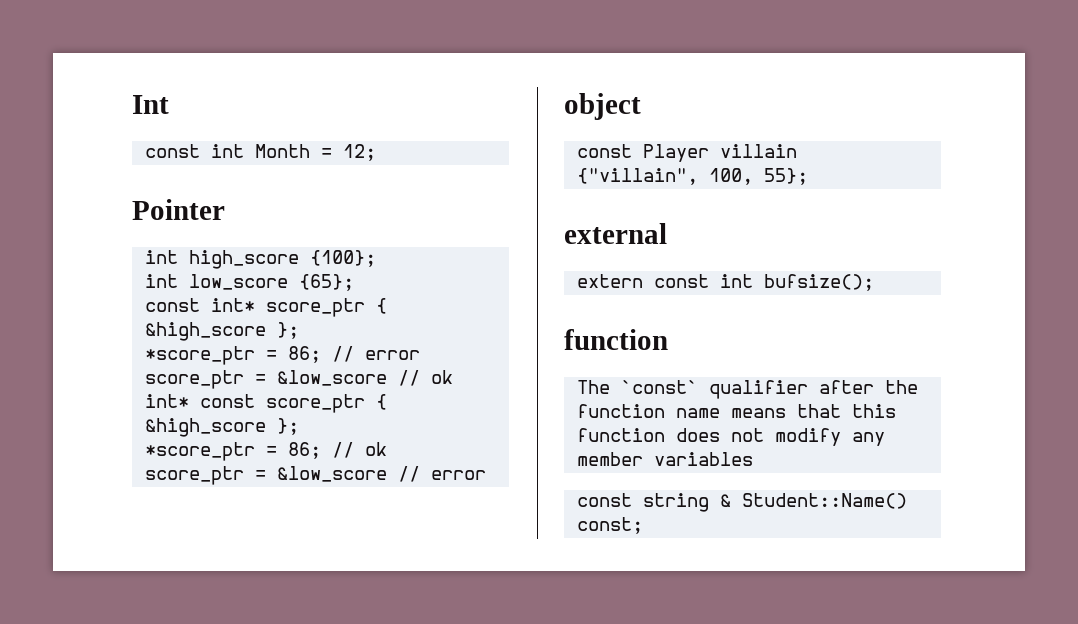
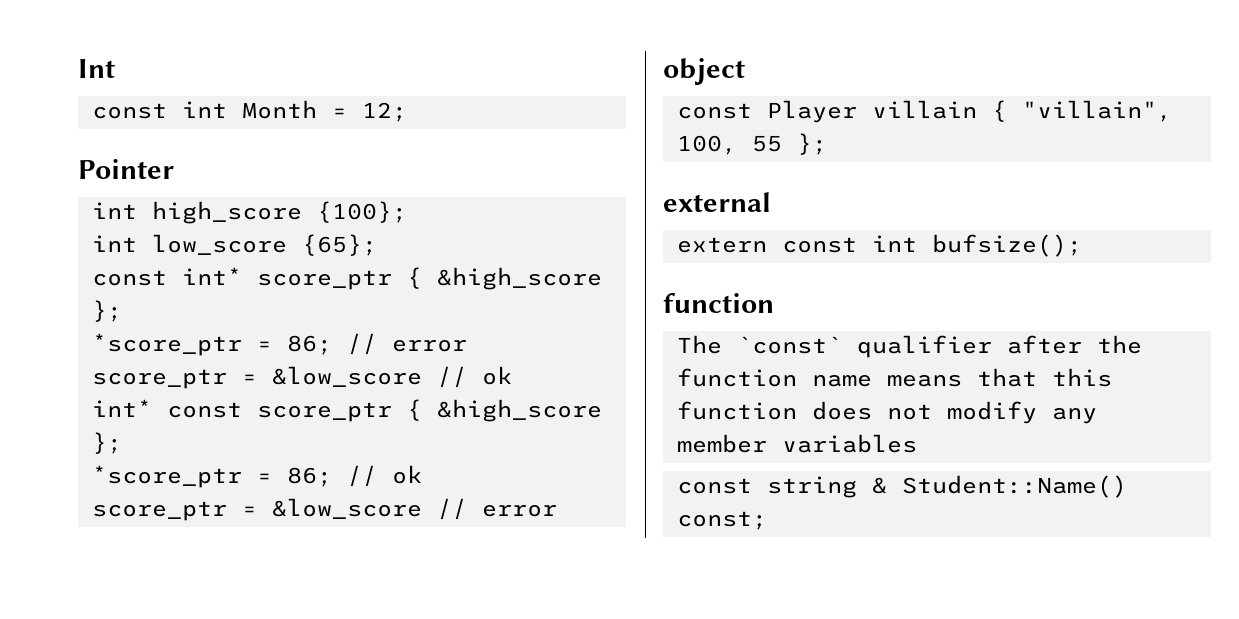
[576,168,808,185] {"villain", 100, 55}; -> [991,100,1172,122] [676,133,827,155] { "villain", 100, 55 };

